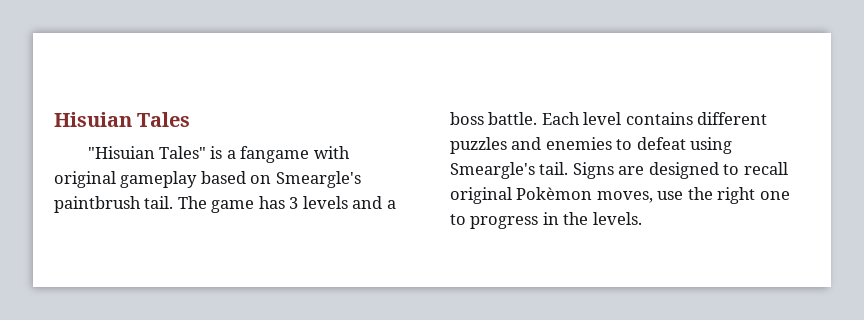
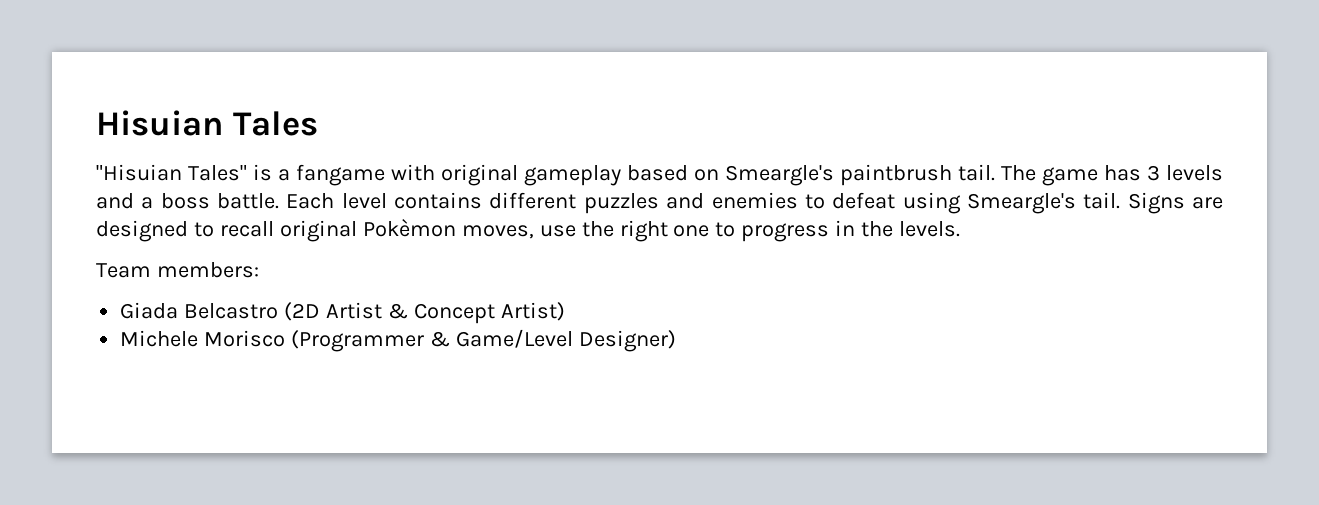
(642, 218) none -> [96,262,259,278] [120,302,565,324] [120,329,676,352] // Team members: // Giada Belcastro (2D Artist & Concept Artist) // Michele Morisco (Programmer & Game/Level Designer)

